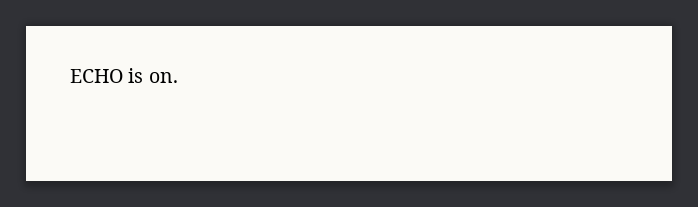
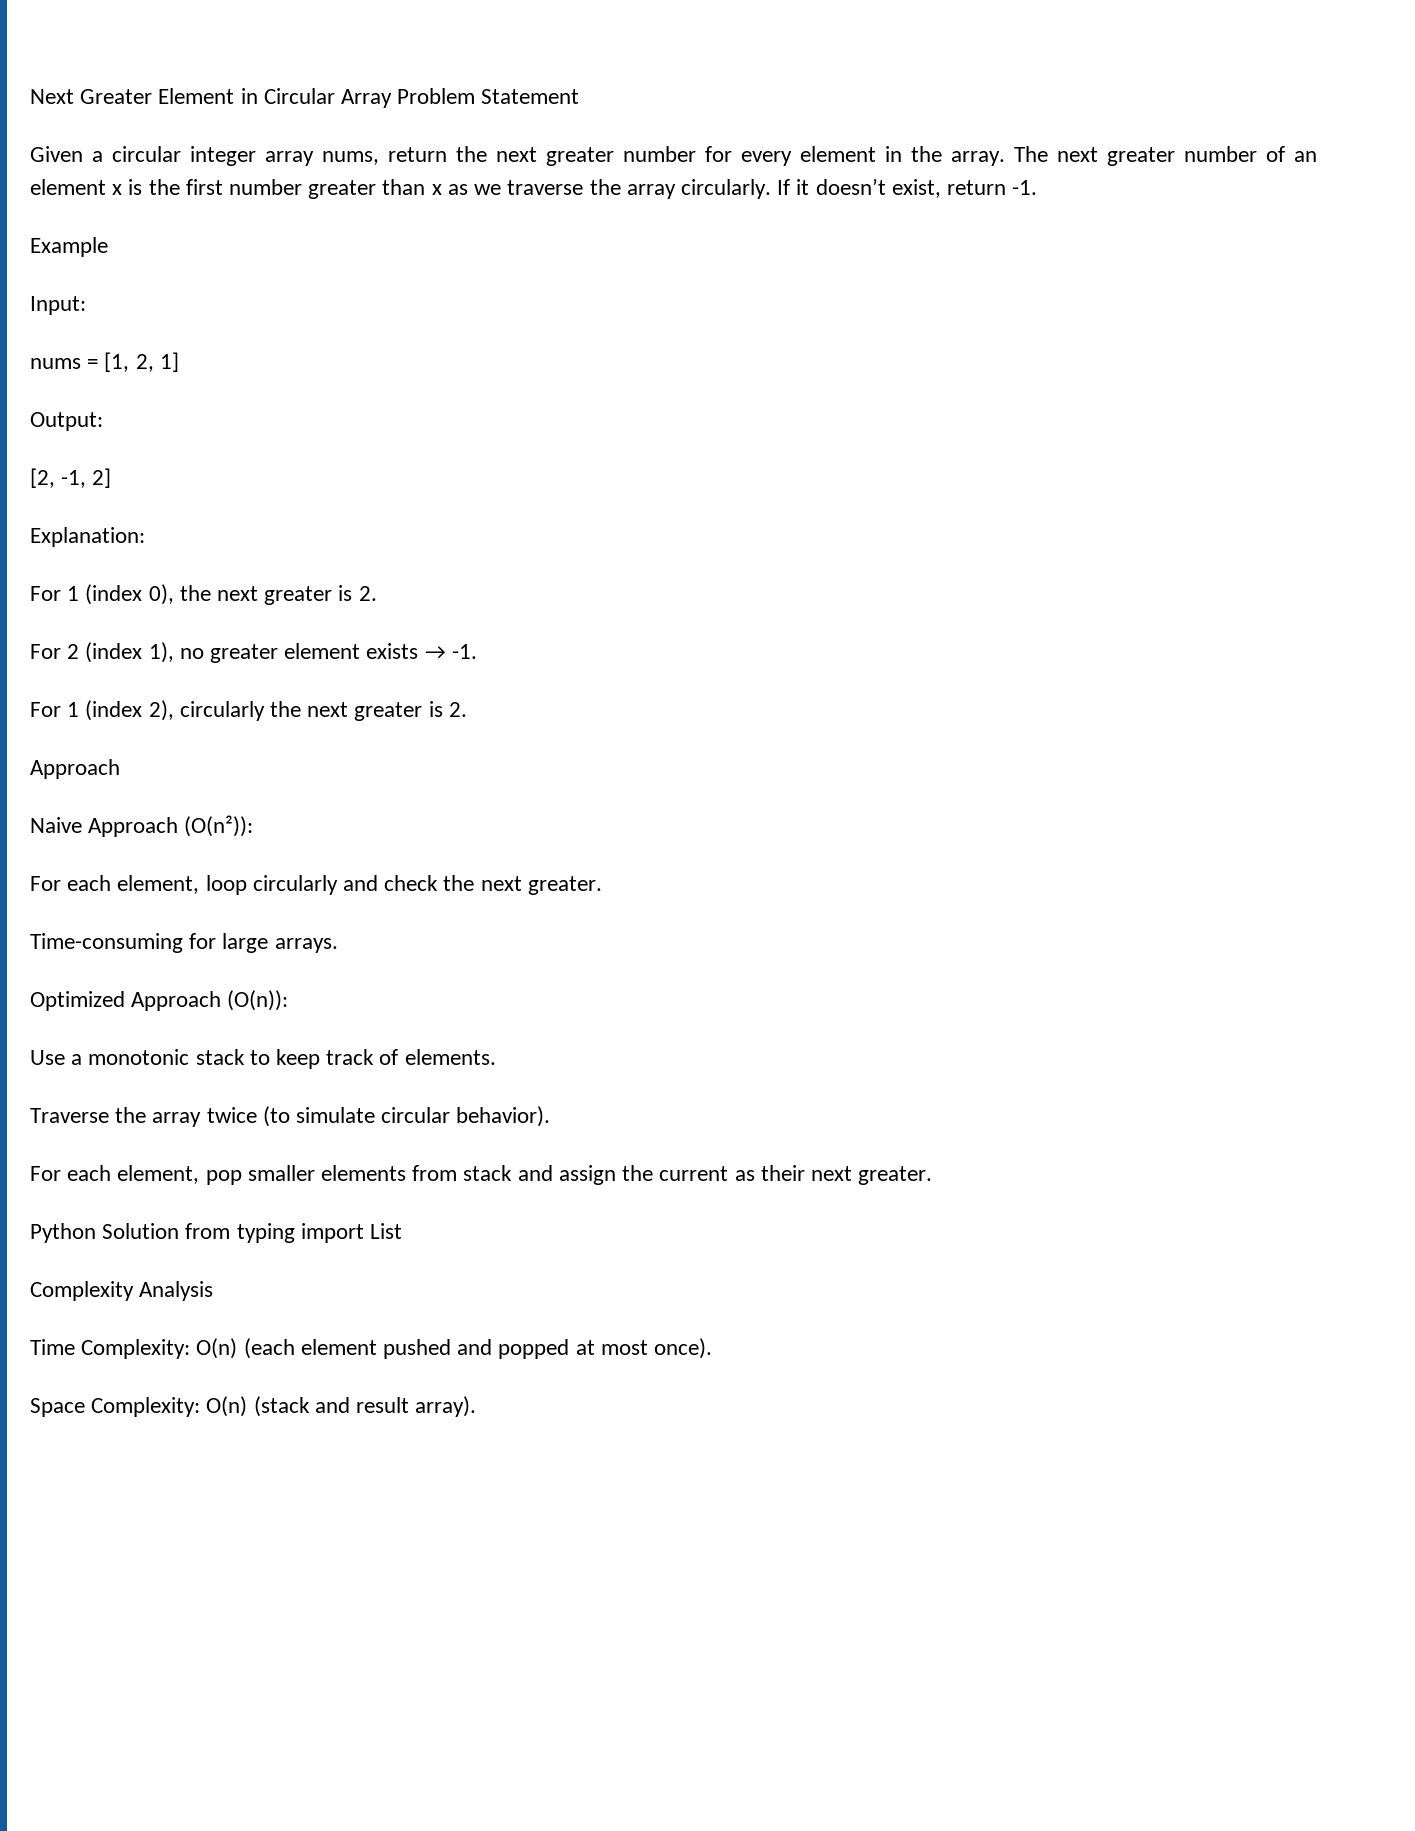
[70,68,178,83] ECHO is on. -> [30,88,580,108] [30,146,1317,166] [30,178,1038,199] [30,237,108,257] [30,296,86,315] [30,352,179,372] [30,412,103,431] [30,468,112,488] [30,527,145,547] [30,584,377,605] [30,642,477,663] [30,700,467,721] [30,759,120,779] [30,815,254,837] [30,875,602,895] [30,933,338,953] [30,990,289,1011] [30,1049,496,1069] [30,1106,551,1127] [30,1165,933,1185] [30,1223,403,1243] [30,1281,214,1301] [30,1338,713,1359] [30,1396,477,1417] Next Greater Element in Circular Array Problem Statement // Given a circular integer array nums, return the next greater number for every element in the array. The next greater number of an element x is the first number greater than x as we traverse the array circularly. If it doesn’t exist, return -1. // Example // Input: // nums = [1, 2, 1] // Output: // [2, -1, 2] // Explanation: // For 1 (index 0), the next greater is 2. // For 2 (index 1), no greater element exists → -1. // For 1 (index 2), circularly the next greater is 2. // Approach // Naive Approach (O(n²)): // For each element, loop circularly and check the next greater. // Time-consuming for large arrays. // Optimized Approach (O(n)): // Use a monotonic stack to keep track of elements. // Traverse the array twice (to simulate circular behavior). // For each element, pop smaller elements from stack and assign the current as their next greater. // Python Solution from typing import List // Complexity Analysis // Time Complexity: O(n) (each element pushed and popped at most once). // Space Complexity: O(n) (stack and result array).

